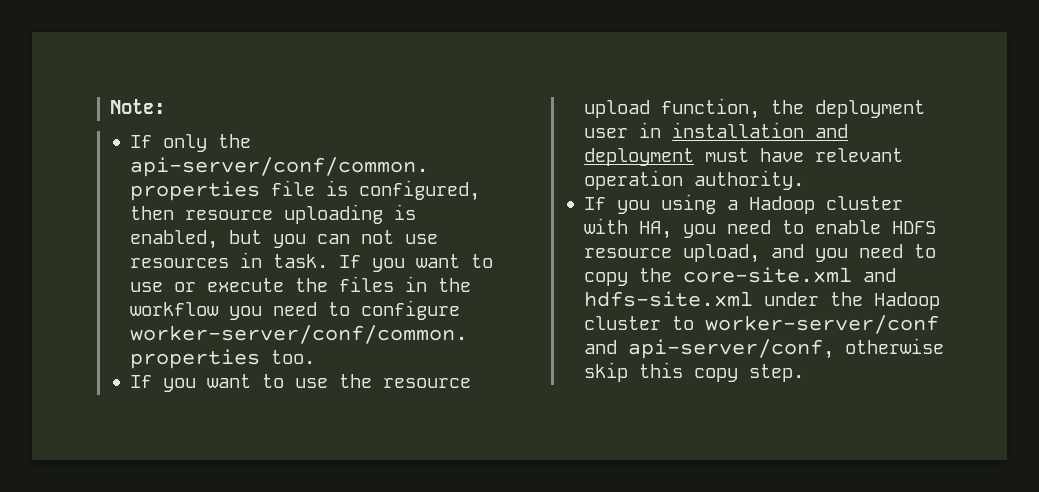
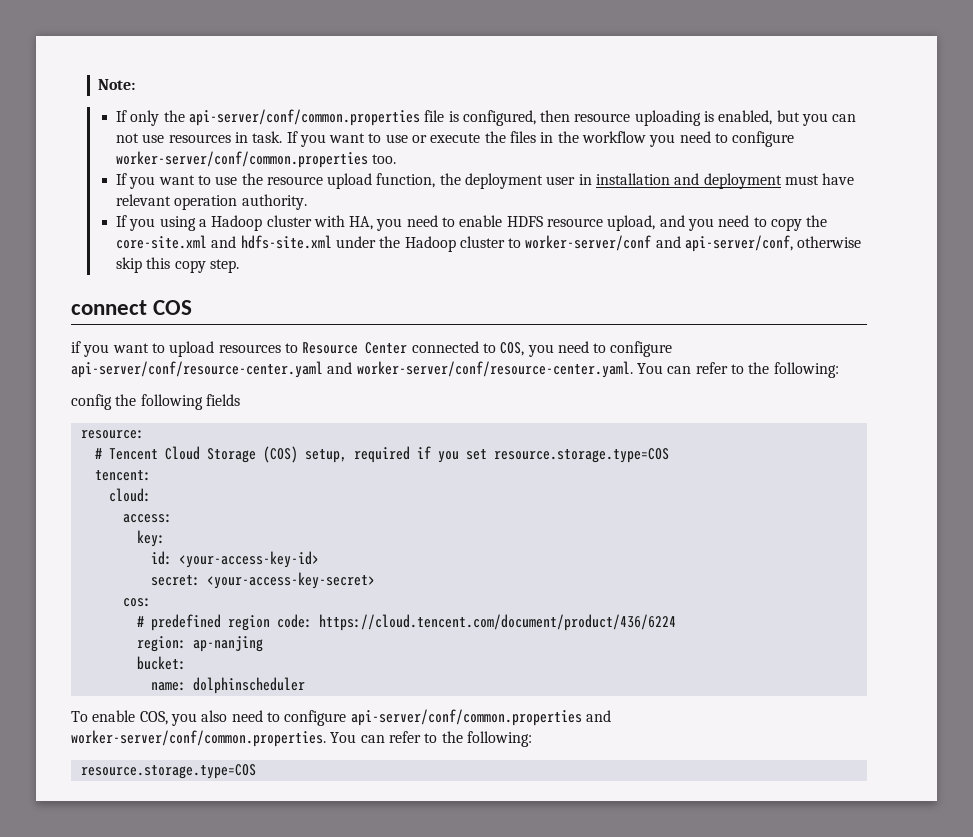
(805, 373) none -> [71,300,193,315] [71,341,673,357] [71,361,839,378] [71,394,240,410] [80,430,144,439] [94,446,669,463] [94,470,151,481] [108,488,151,502] [122,514,172,523] [136,530,165,547] [150,551,319,568] [150,572,375,589] [122,598,151,607] [136,614,676,631] [136,636,263,652] [136,656,186,670] [150,677,305,694] [71,709,611,726] [71,730,532,747] [80,764,256,779] // connect COS // if you want to upload resources to Resource Center connected to COS, you need to configure api-server/conf/resource-center.yaml and worker-server/conf/resource-center.yaml. You can refer to the following: // config the following fields // resource: // # Tencent Cloud Storage (COS) setup, required if you set resource.storage.type=COS // tencent: // cloud: // access: // key: // id: <your-access-key-id> // secret: <your-access-key-secret> // cos: // # predefined region code: https://cloud.tencent.com/document/product/436/6224 // region: ap-nanjing // bucket: // name: dolphinscheduler // To enable COS, you also need to configure api-server/conf/common.properties and worker-server/conf/common.properties. You can refer to the following: // resource.storage.type=COS

